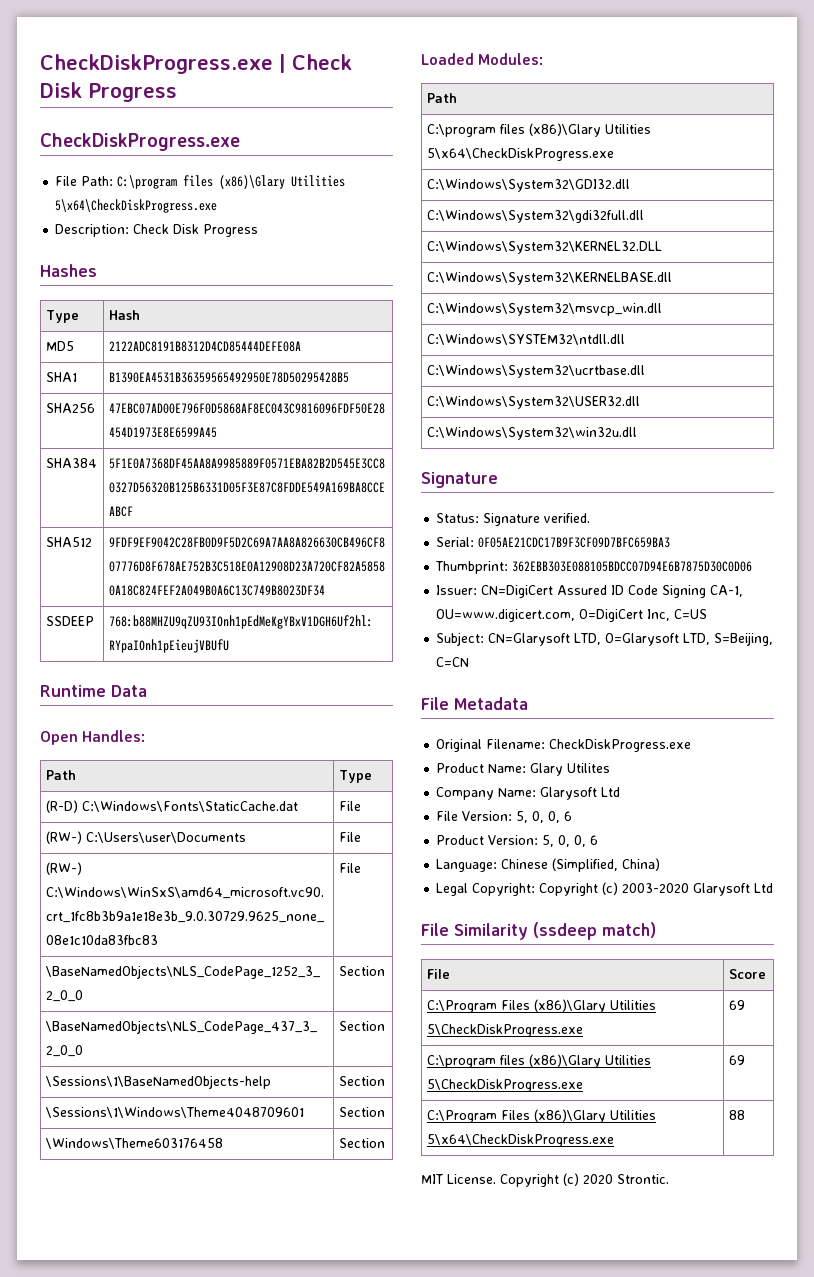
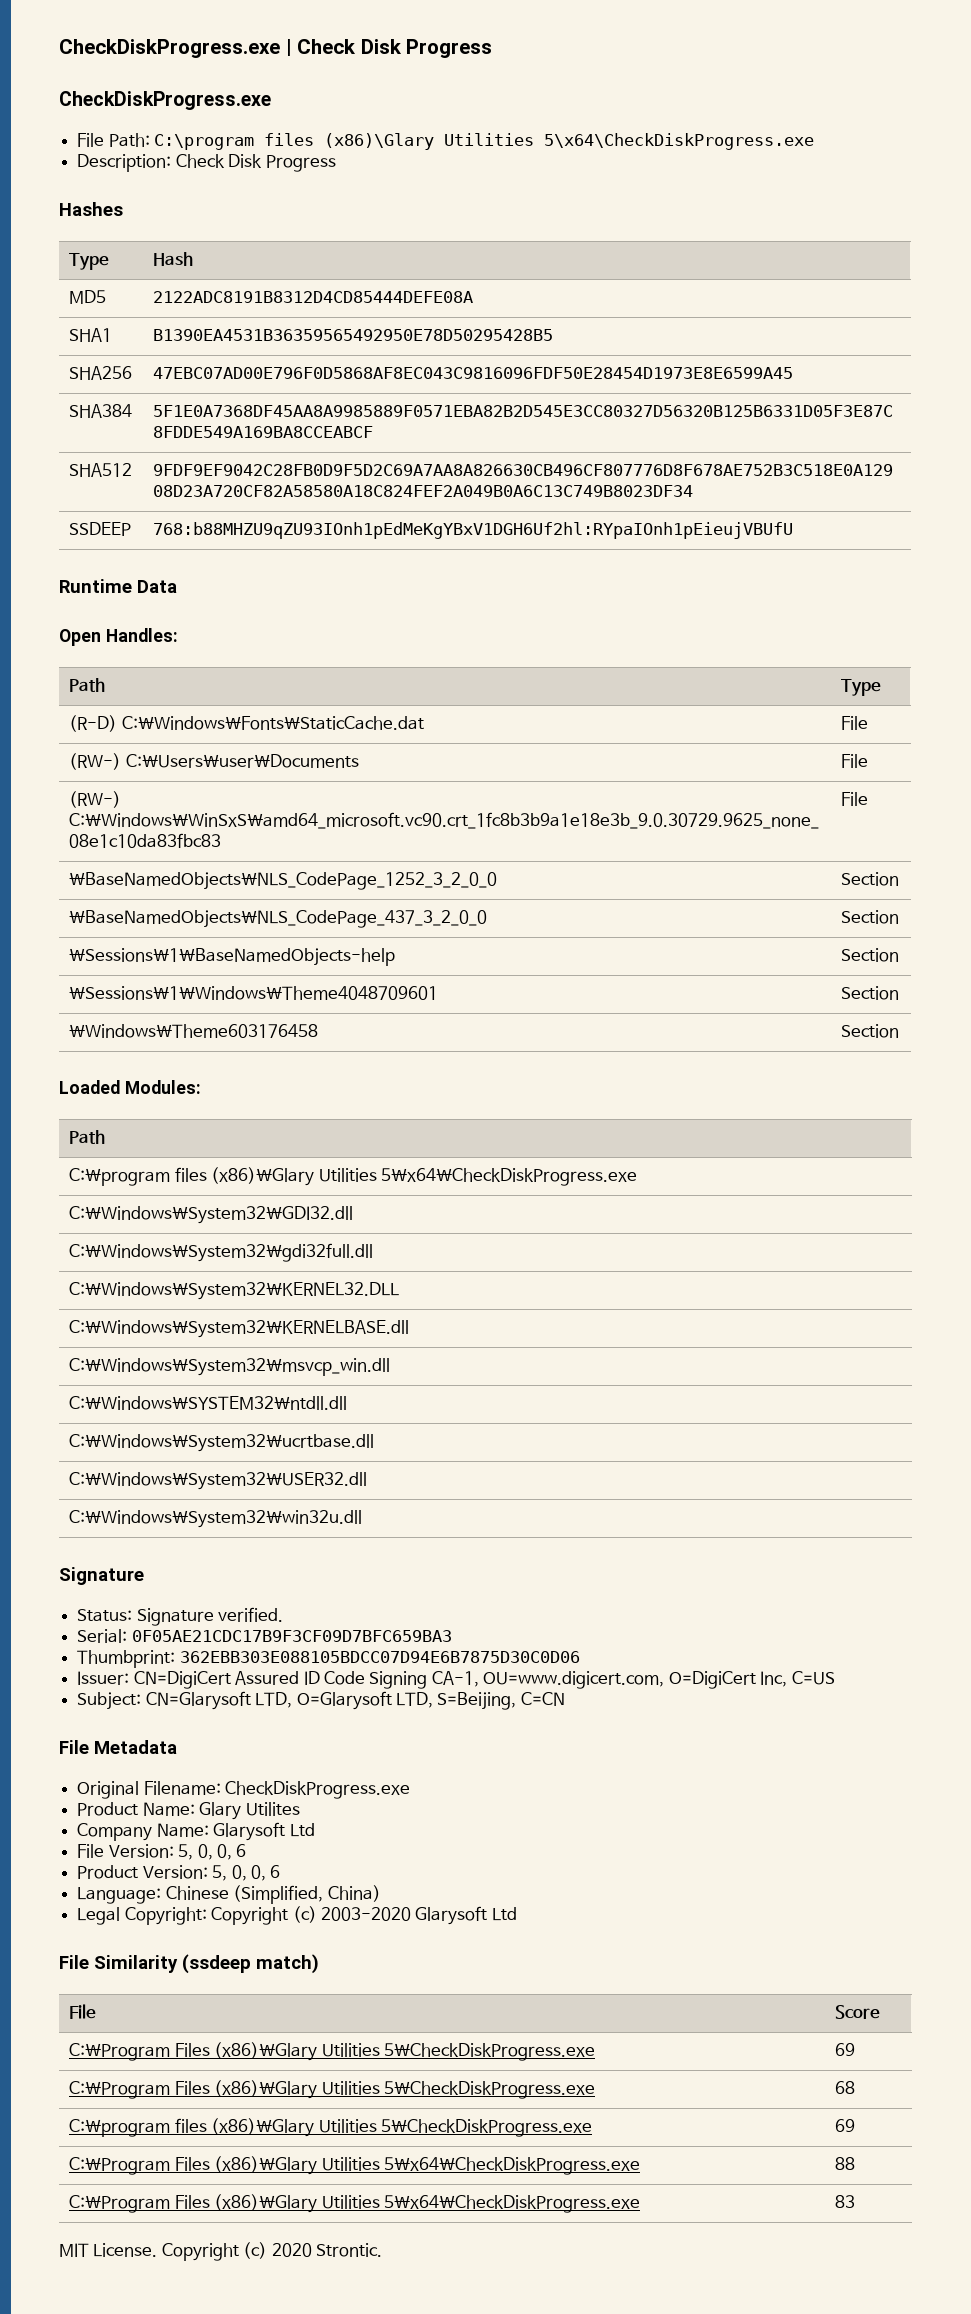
(745, 1005) none -> [69,2080,596,2099] [835,2081,856,2094] // C:\Program Files (x86)\Glary Utilities 5\CheckDiskProgress.exe | 68
(745, 1115) none -> [69,2194,641,2213] [835,2195,856,2208] // C:\Program Files (x86)\Glary Utilities 5\x64\CheckDiskProgress.exe | 83

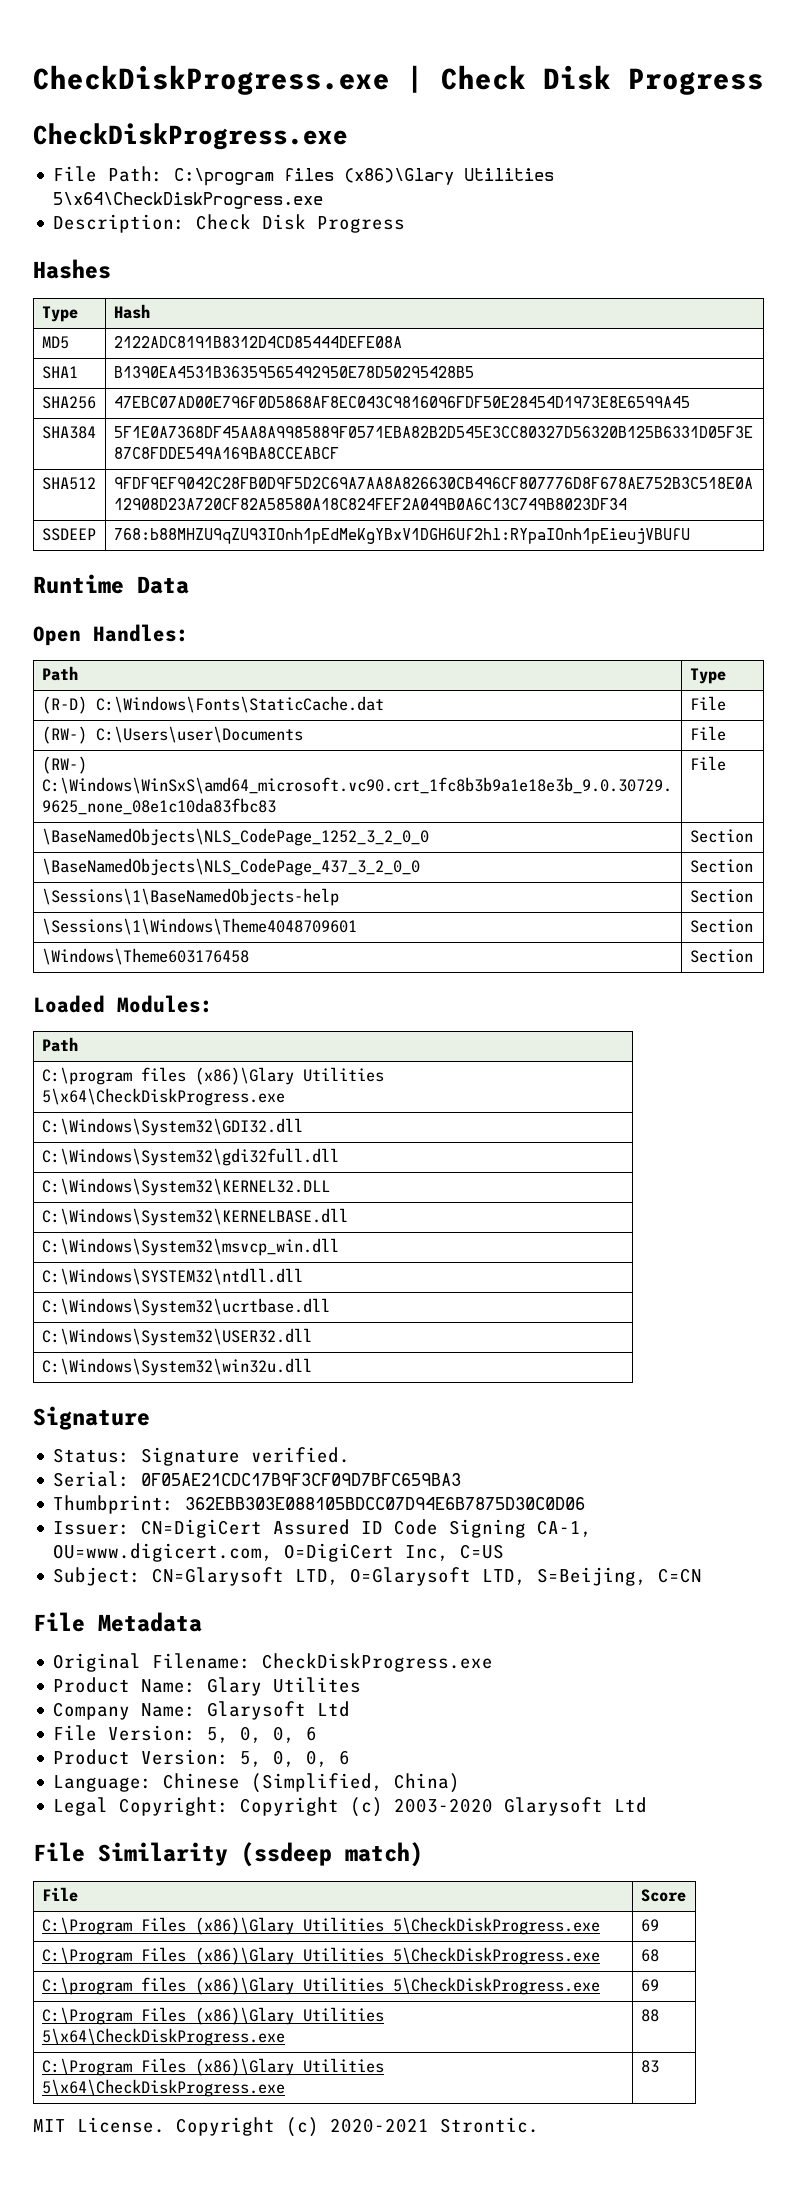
[271,2243,312,2257] 2020 -> [330,2118,429,2133] 2020-2021

